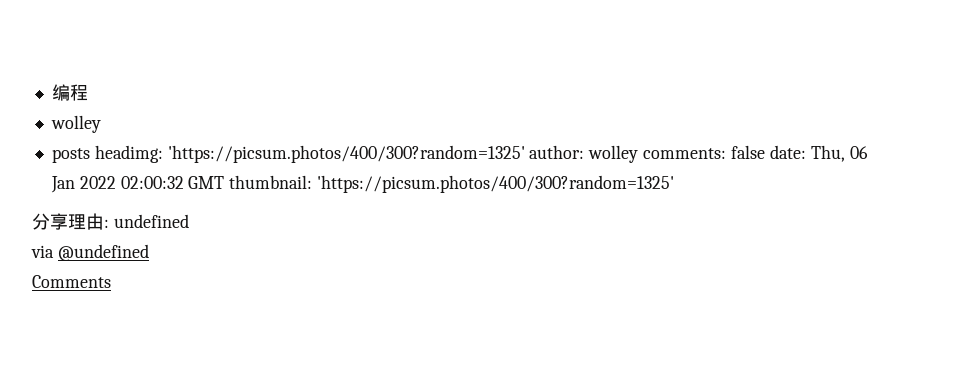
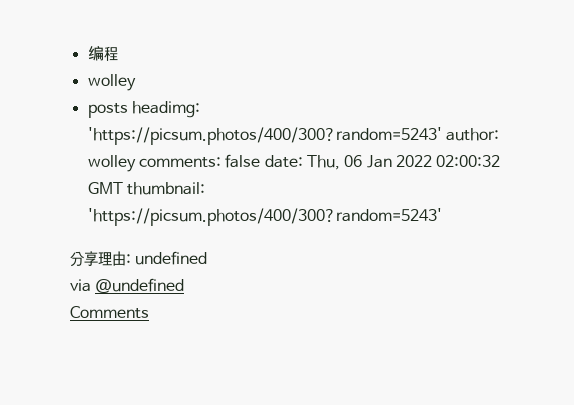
[167,145,525,163] 'https://picsum.photos/400/300?random=1325' -> [87,127,442,145] 'https://picsum.photos/400/300?random=5243'
[317,175,675,193] 'https://picsum.photos/400/300?random=1325' -> [87,208,442,226] 'https://picsum.photos/400/300?random=5243'

